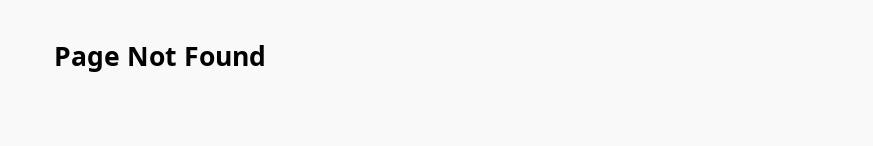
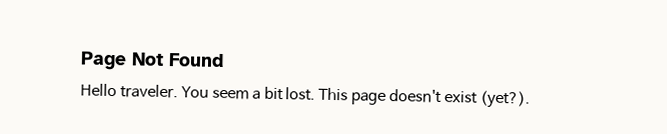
(267, 55) none -> [80,83,531,109] // Hello traveler. You seem a bit lost. This page doesn't exist (yet?).

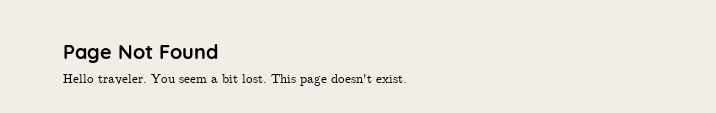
[444,90,531,109] exist (yet?). -> [376,75,407,83] exist.

